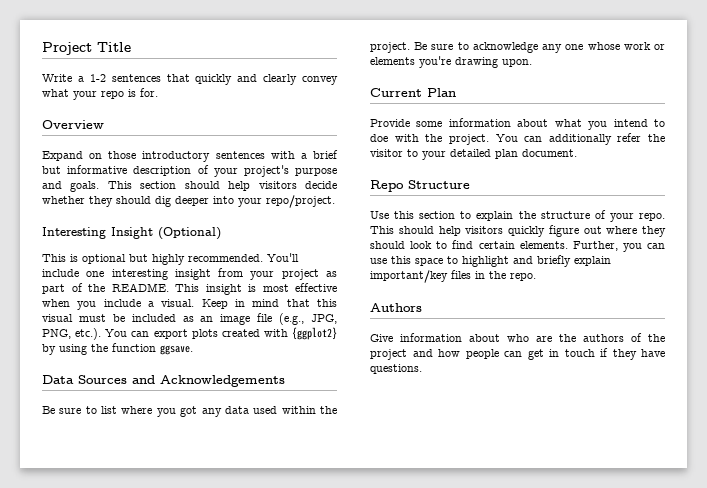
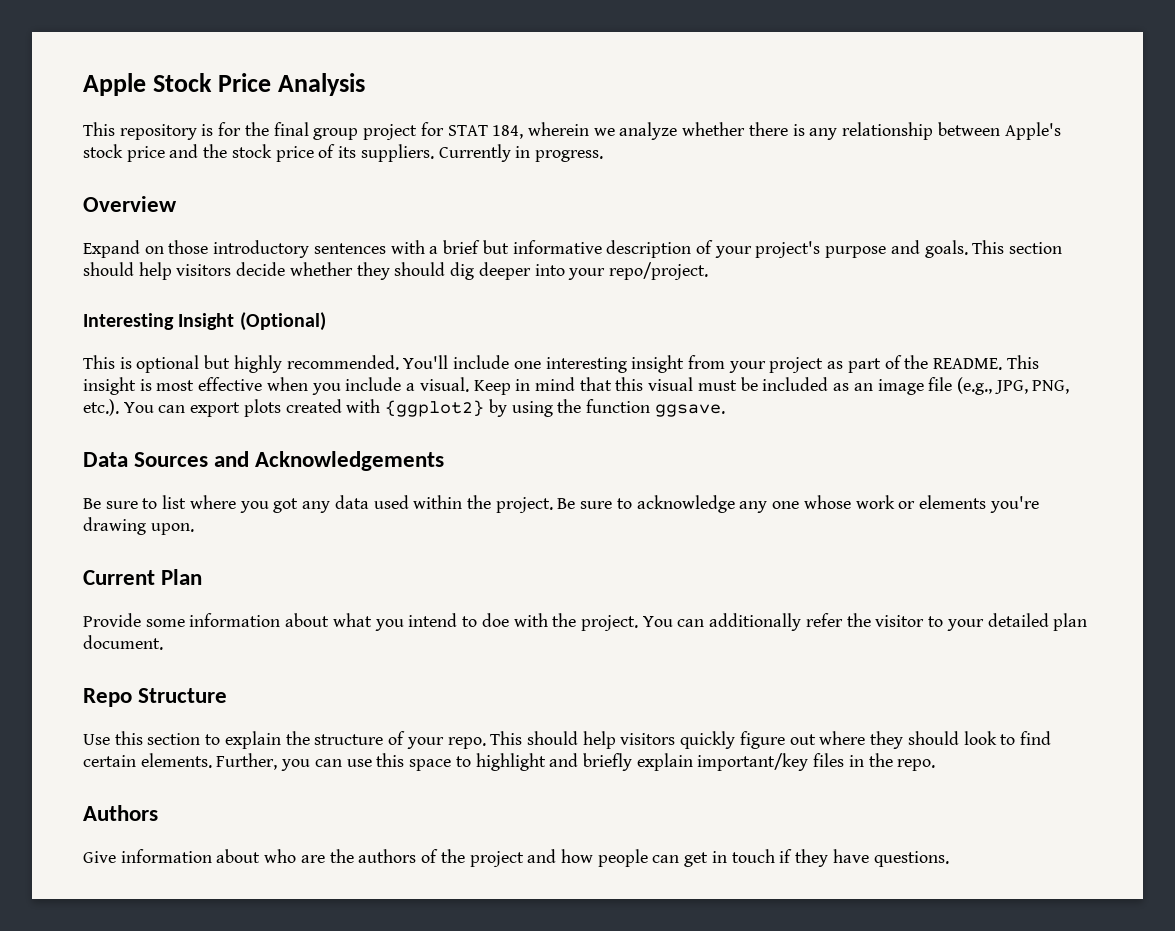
[42,42,131,55] [42,74,338,85] [42,88,158,100] Project Title // Write a 1-2 sentences that quickly and clearly convey what your repo is for. -> [83,73,366,96] [83,122,1061,140] [83,144,603,162] Apple Stock Price Analysis // This repository is for the final group project for STAT 184, wherein we analyze whether there is any relationship between Apple's stock price and the stock price of its suppliers. Currently in progress.

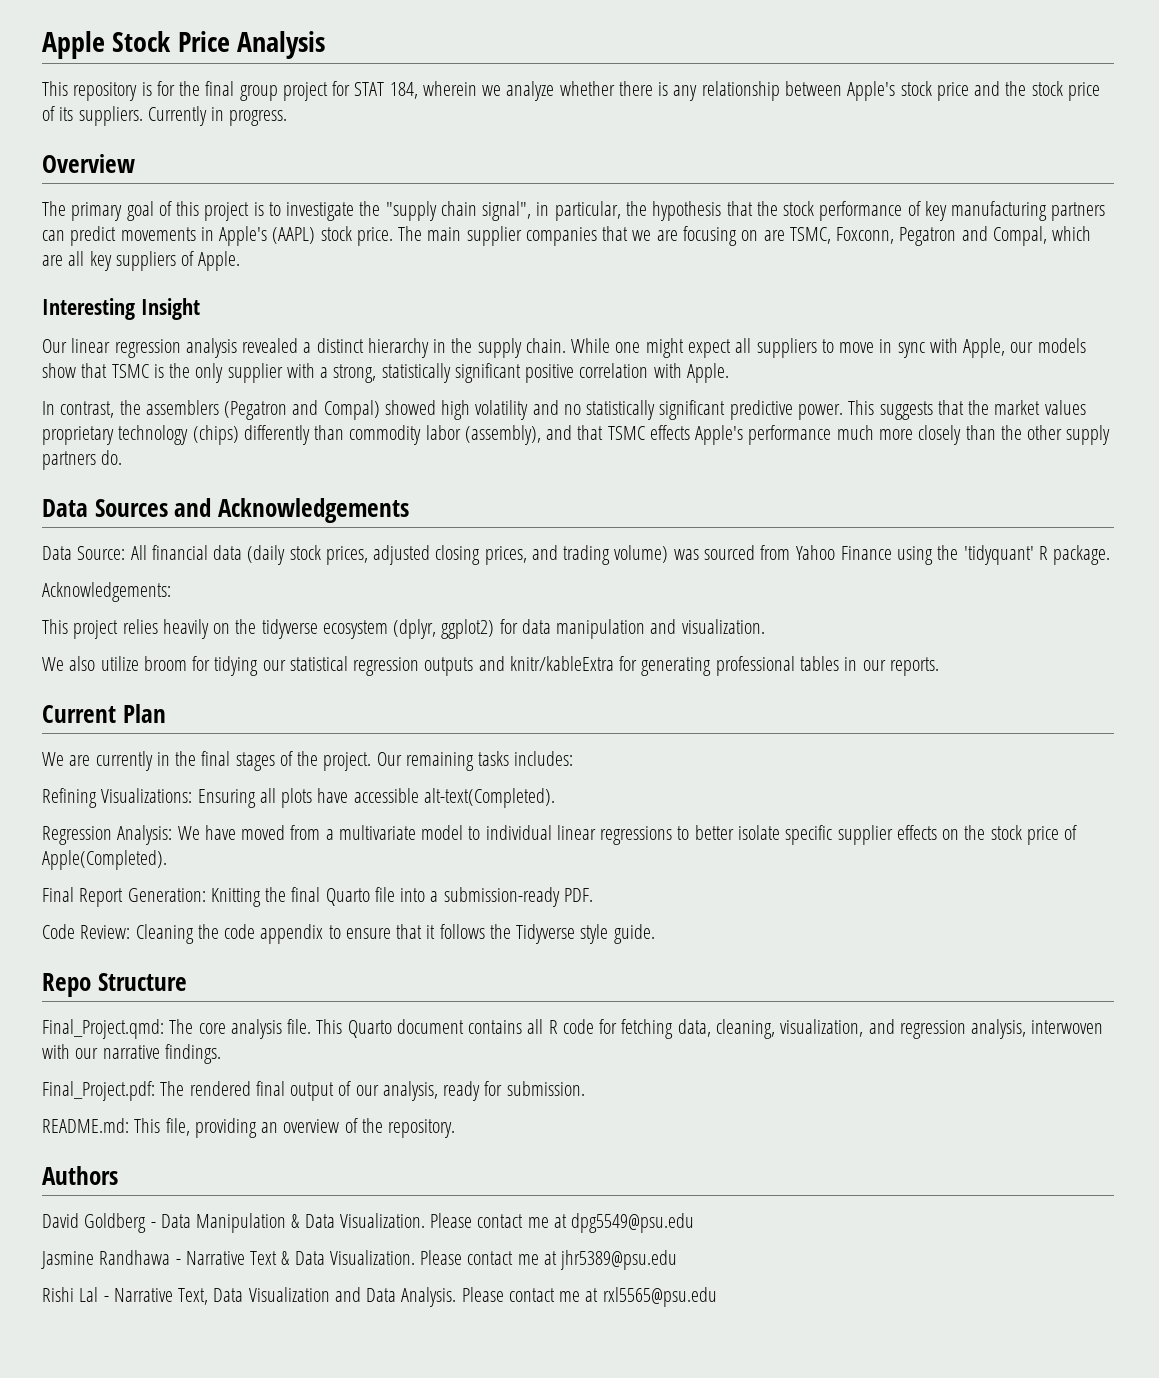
[83,240,1063,258] [83,262,708,280] [83,312,326,331] [83,355,1039,373] [83,377,1070,395] [83,399,725,417] [83,451,445,471] [83,495,1039,513] [83,517,194,535] [83,569,203,585] [83,613,1088,631] [83,635,163,650] [83,688,228,707] [83,731,1051,749] [83,753,936,771] [83,805,158,821] [83,849,949,867] Expand on those introductory sentences with a brief but informative description of your project's purpose and goals. This section should help visitors decide whether they should dig deeper into your repo/project. // Interesting Insight (Optional) // This is optional but highly recommended. You'll include one interesting insight from your project as part of the README. This insight is most effective when you include a visual. Keep in mind that this visual must be included as an image file (e.g., JPG, PNG, etc.). You can export plots created with {ggplot2} by using the function ggsave. // Data Sources and Acknowledgements // Be sure to list where you got any data used within the project. Be sure to acknowledge any one whose work or elements you're drawing upon. // Current Plan // Provide some information about what you intend to doe with the project. You can additionally refer the visitor to your detailed plan document. // Repo Structure // Use this section to explain the structure of your repo. This should help visitors quickly figure out where they should look to find certain elements. Further, you can use this space to highlight and briefly explain important/key files in the repo. // Authors // Give information about who are the authors of the project and how people can get in touch if they have questions. -> [42,201,1106,221] [42,226,1092,246] [42,251,241,271] [42,298,200,320] [42,338,1086,358] [42,363,729,383] [42,400,1086,420] [42,425,1111,445] [42,450,123,470] [42,498,409,523] [42,545,1111,565] [42,582,171,602] [42,619,765,639] [42,656,939,676] [42,704,166,723] [42,751,574,771] [42,788,555,808] [42,825,1078,845] [42,850,167,870] [42,887,593,907] [42,924,655,944] [42,973,187,997] [42,1019,1104,1039] [42,1044,221,1064] [42,1081,585,1101] [42,1118,456,1138] [42,1166,118,1185] [42,1213,695,1233] [41,1250,678,1270] [42,1287,717,1307] The primary goal of this project is to investigate the "supply chain signal", in particular, the hypothesis that the stock performance of key manufacturing partners can predict movements in Apple's (AAPL) stock price. The main supplier companies that we are focusing on are TSMC, Foxconn, Pegatron and Compal, which are all key suppliers of Apple. // Interesting Insight // Our linear regression analysis revealed a distinct hierarchy in the supply chain. While one might expect all suppliers to move in sync with Apple, our models show that TSMC is the only supplier with a strong, statistically significant positive correlation with Apple. // In contrast, the assemblers (Pegatron and Compal) showed high volatility and no statistically significant predictive power. This suggests that the market values proprietary technology (chips) differently than commodity labor (assembly), and that TSMC effects Apple's performance much more closely than the other supply partners do. // Data Sources and Acknowledgements // Data Source: All financial data (daily stock prices, adjusted closing prices, and trading volume) was sourced from Yahoo Finance using the 'tidyquant' R package. // Acknowledgements: // This project relies heavily on the tidyverse ecosystem (dplyr, ggplot2) for data manipulation and visualization. // We also utilize broom for tidying our statistical regression outputs and knitr/kableExtra for generating professional tables in our reports. // Current Plan // We are currently in the final stages of the project. Our remaining tasks includes: // Refining Visualizations: Ensuring all plots have accessible alt-text(Completed). // Regression Analysis: We have moved from a multivariate model to individual linear regressions to better isolate specific supplier effects on the stock price of Apple(Completed). // Final Report Generation: Knitting the final Quarto file into a submission-ready PDF. // Code Review: Cleaning the code appendix to ensure that it follows the Tidyverse style guide. // Repo Structure // Final_Project.qmd: The core analysis file. This Quarto document contains all R code for fetching data, cleaning, visualization, and regression analysis, interwoven with our narrative findings. // Final_Project.pdf: The rendered final output of our analysis, ready for submission. // README.md: This file, providing an overview of the repository. // Authors // David Goldberg - Data Manipulation & Data Visualization. Please contact me at dpg5549@psu.edu // Jasmine Randhawa - Narrative Text & Data Visualization. Please contact me at jhr5389@psu.edu // Rishi Lal - Narrative Text, Data Visualization and Data Analysis. Please contact me at rxl5565@psu.edu

